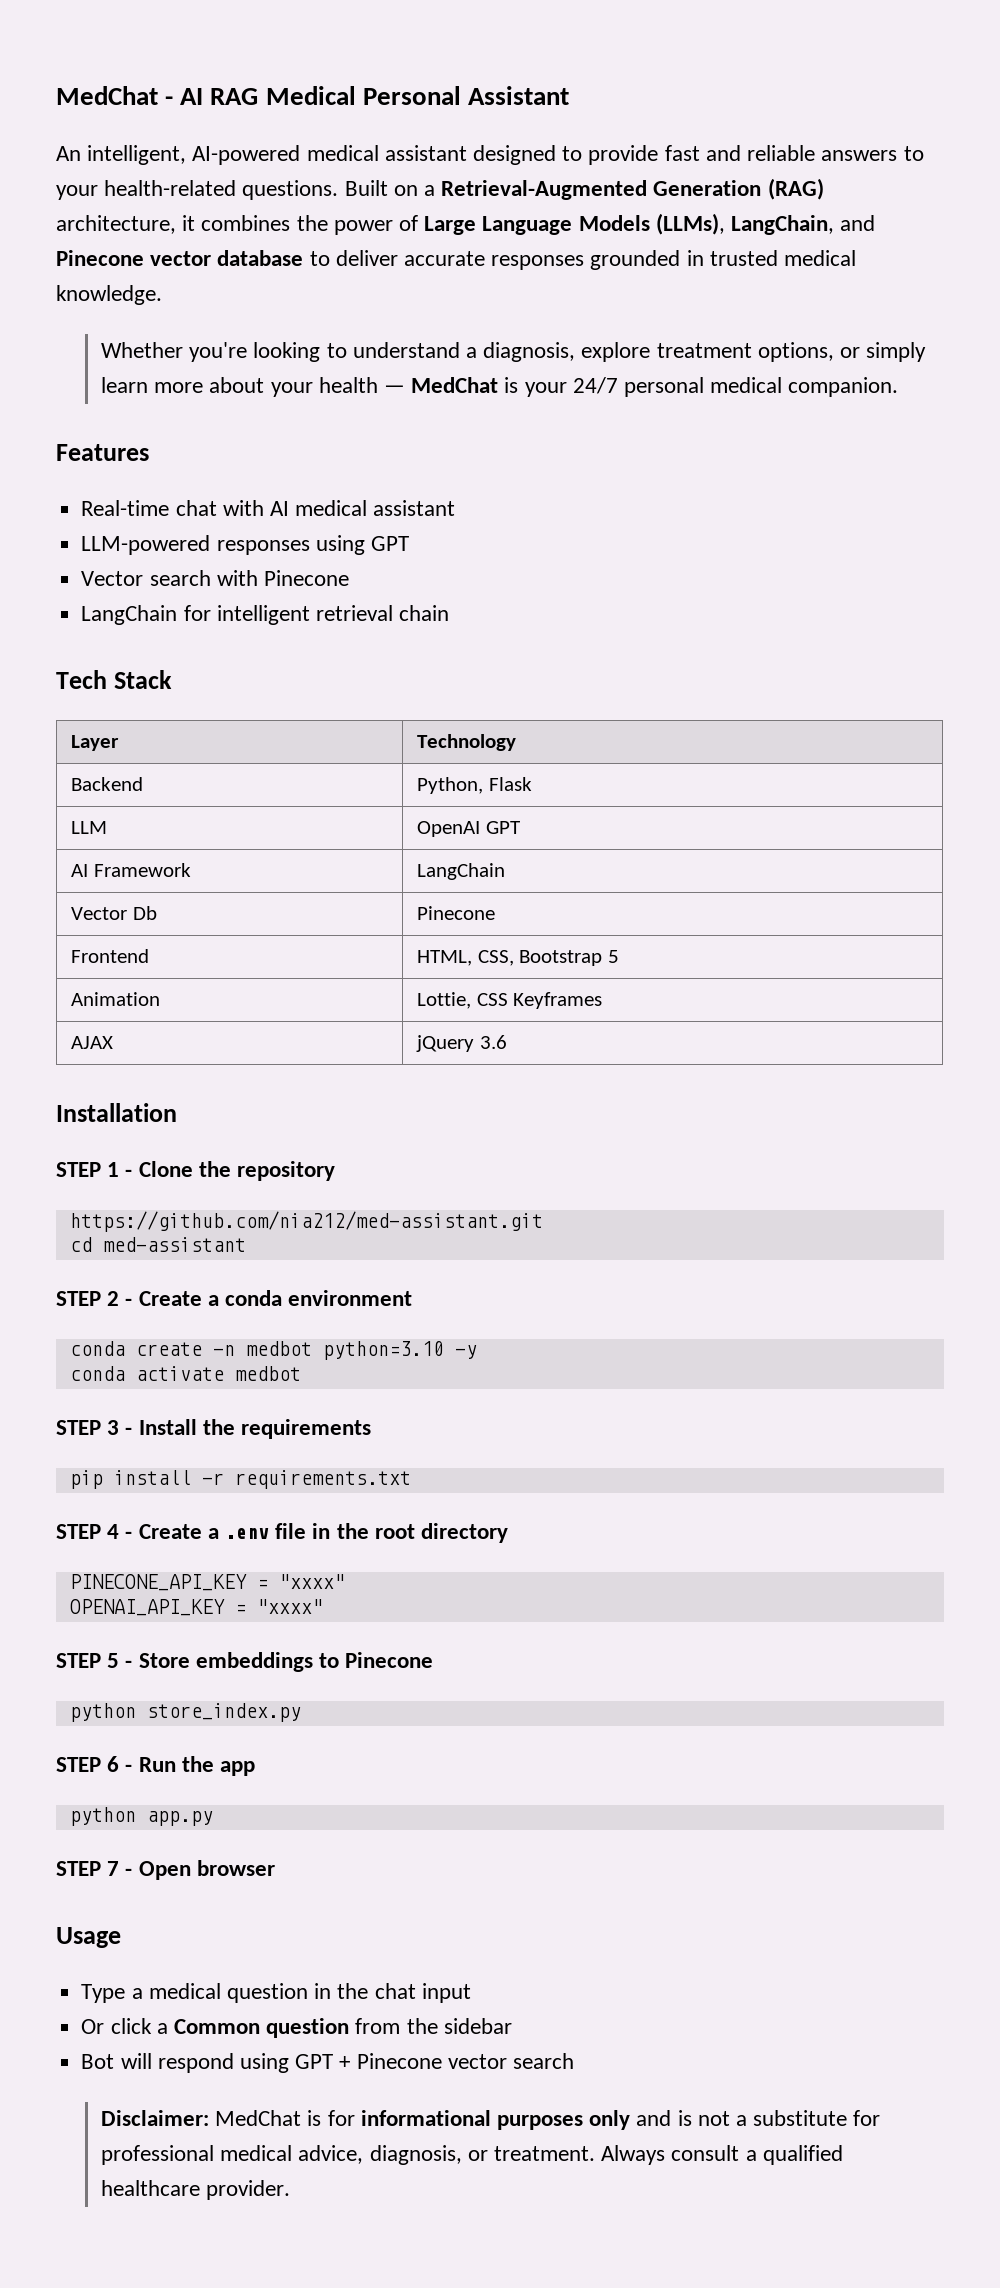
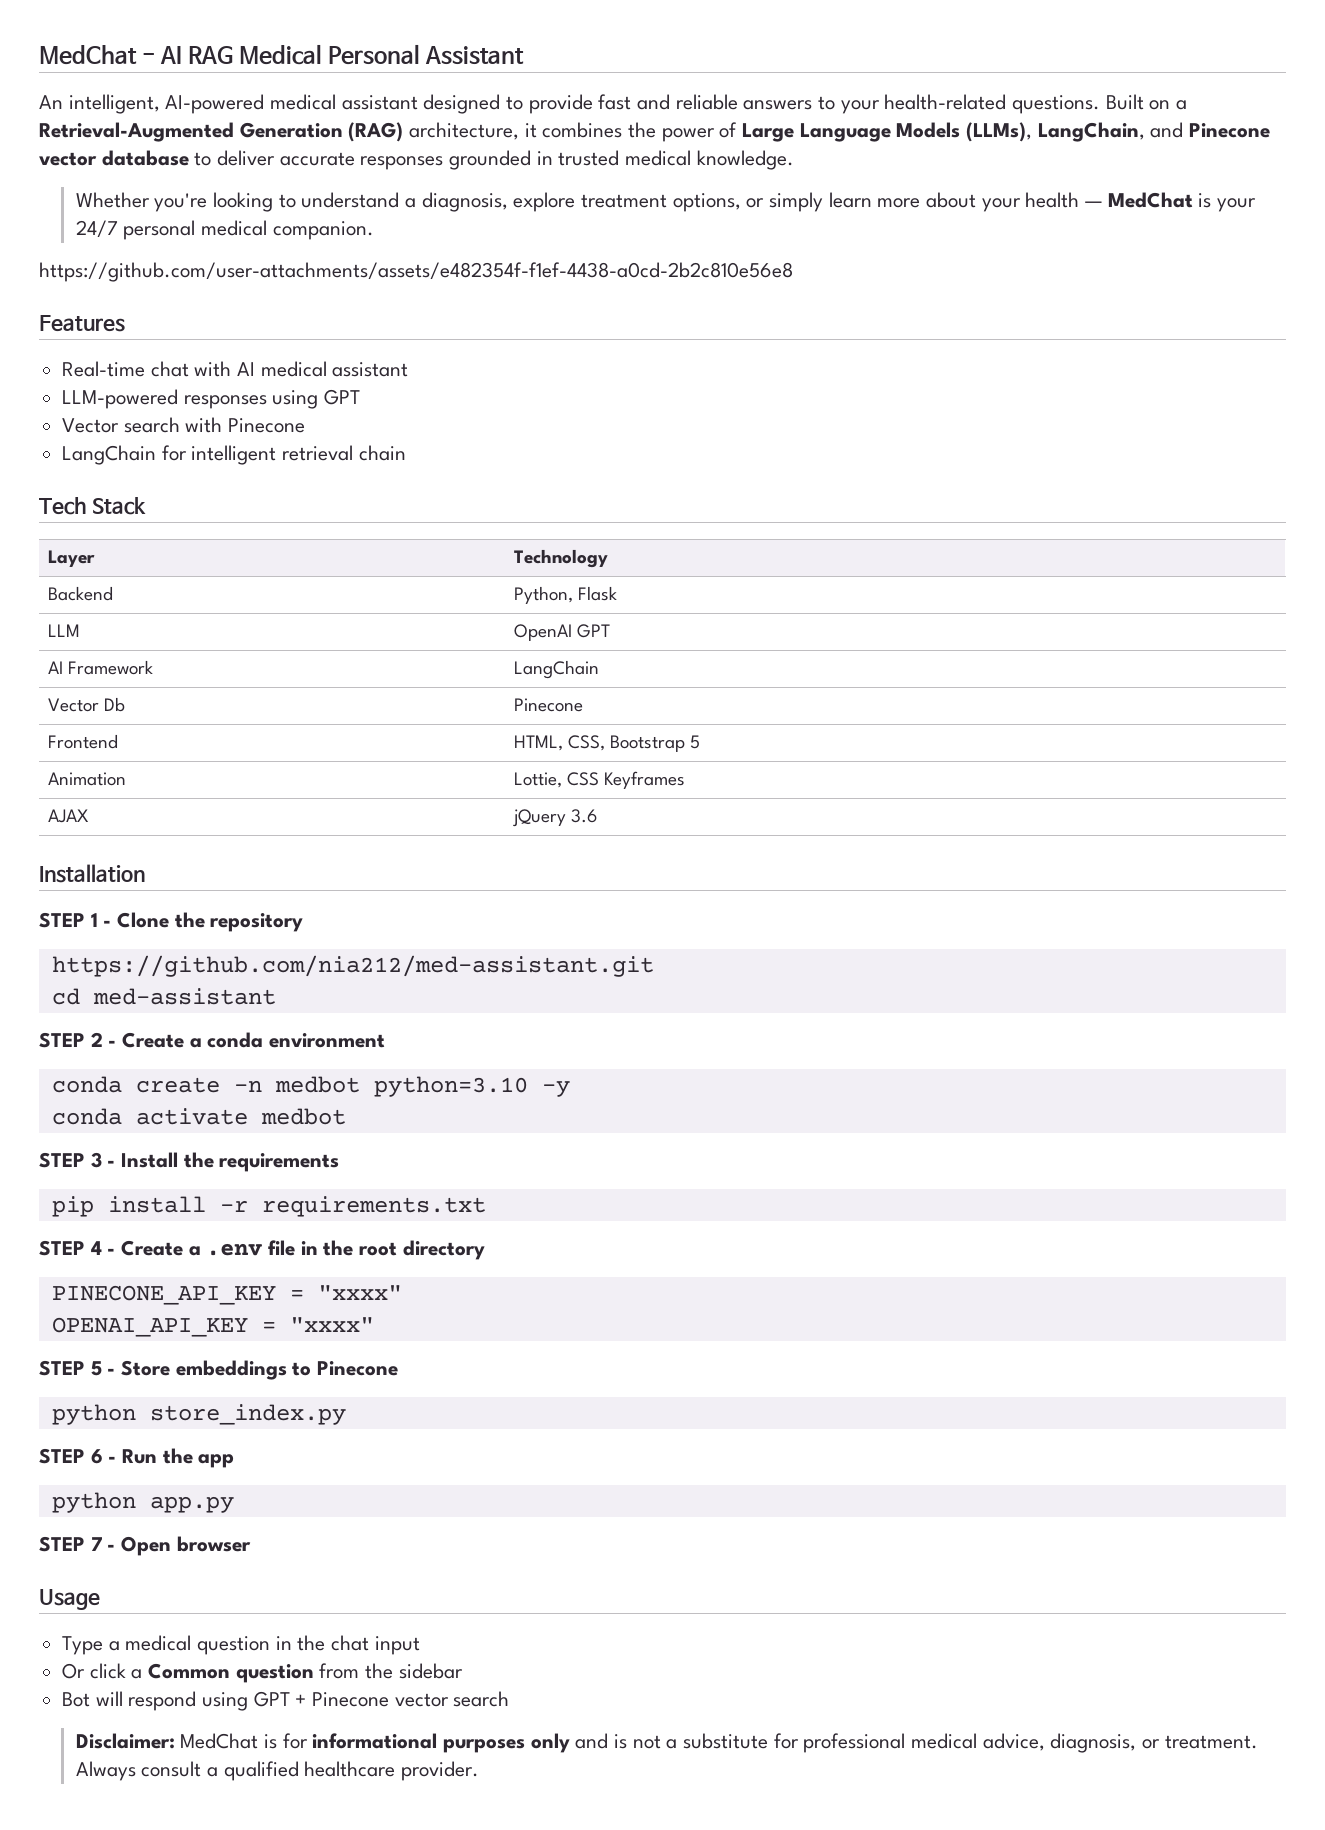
(899, 387) none -> [39,262,793,282] // https://github.com/user-attachments/assets/e482354f-f1ef-4438-a0cd-2b2c810e56e8

